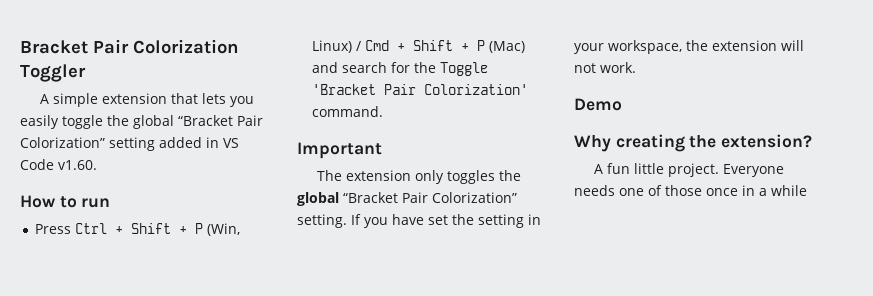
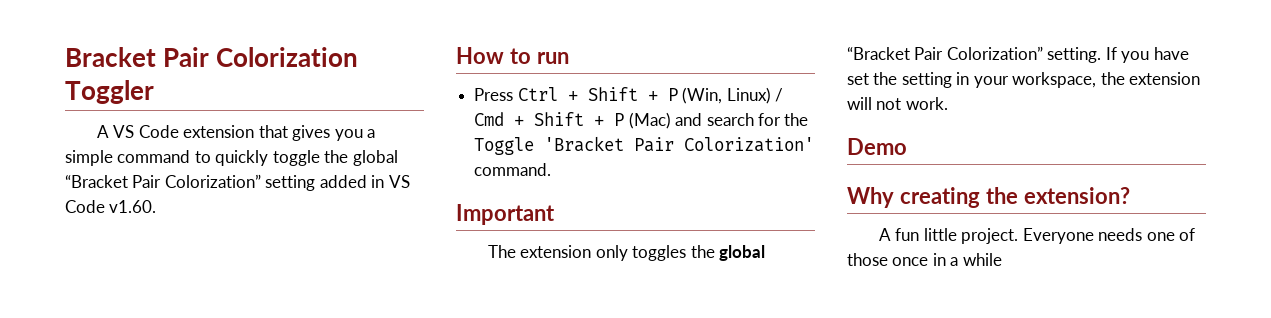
[53,93,255,107] [20,115,59,129] simple extension that lets you easily -> [113,125,376,141] [65,150,269,166] VS Code extension that gives you a simple command to quickly

